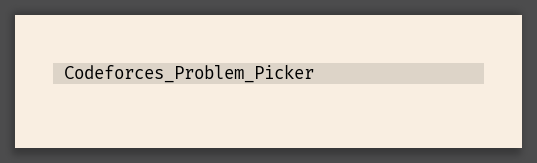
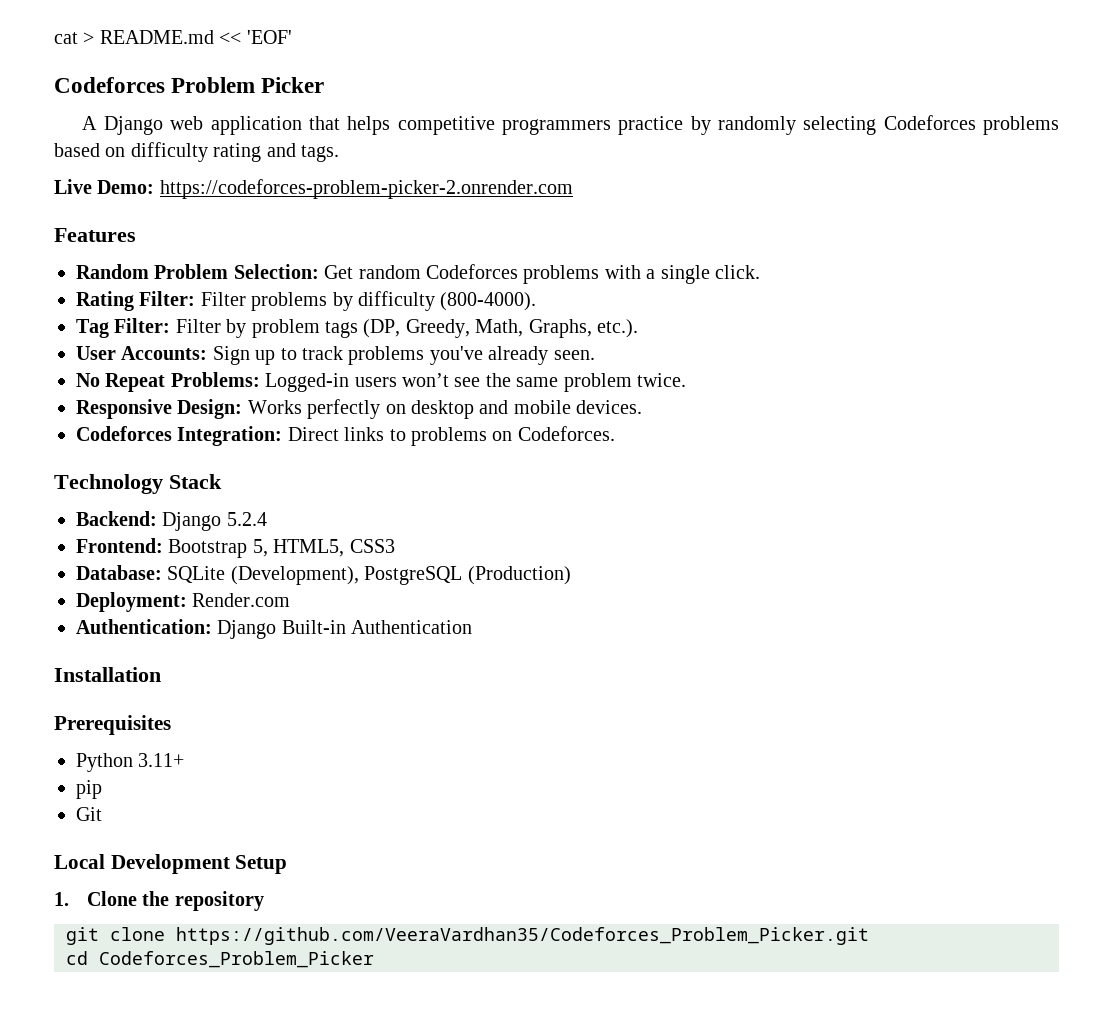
(63, 73) none -> [54,30,292,44] [54,77,325,93] [82,115,1059,135] [54,142,339,162] [54,179,573,199] [54,228,136,242] [76,264,760,284] [76,291,537,311] [76,318,638,338] [76,346,595,365] [76,372,686,392] [76,399,643,419] [76,426,615,446] [54,474,222,494] [76,511,267,531] [76,538,395,558] [76,565,571,585] [76,592,291,612] [76,619,473,639] [54,667,161,682] [54,715,171,735] [76,753,185,772] [76,780,102,799] [76,807,102,821] [54,854,288,874] [54,891,264,911] [66,927,869,945] [66,951,88,965] cat > README.md << 'EOF' // Codeforces Problem Picker // A Django web application that helps competitive programmers practice by randomly selecting Codeforces problems based on difficulty rating and tags. // Live Demo: https://codeforces-problem-picker-2.onrender.com // Features // Random Problem Selection: Get random Codeforces problems with a single click. // Rating Filter: Filter problems by difficulty (800-4000). // Tag Filter: Filter by problem tags (DP, Greedy, Math, Graphs, etc.). // User Accounts: Sign up to track problems you've already seen. // No Repeat Problems: Logged-in users won’t see the same problem twice. // Responsive Design: Works perfectly on desktop and mobile devices. // Codeforces Integration: Direct links to problems on Codeforces. // Technology Stack // Backend: Django 5.2.4 // Frontend: Bootstrap 5, HTML5, CSS3 // Database: SQLite (Development), PostgreSQL (Production) // Deployment: Render.com // Authentication: Django Built-in Authentication // Installation // Prerequisites // Python 3.11+ // pip // Git // Local Development Setup // 1. Clone the repository // git clone https://github.com/VeeraVardhan35/Codeforces_Problem_Picker.git // cd

